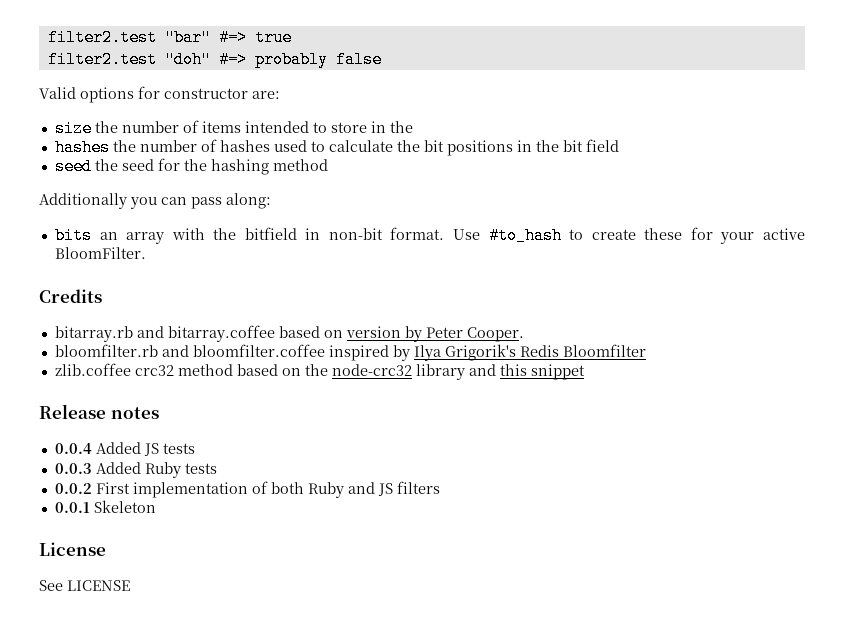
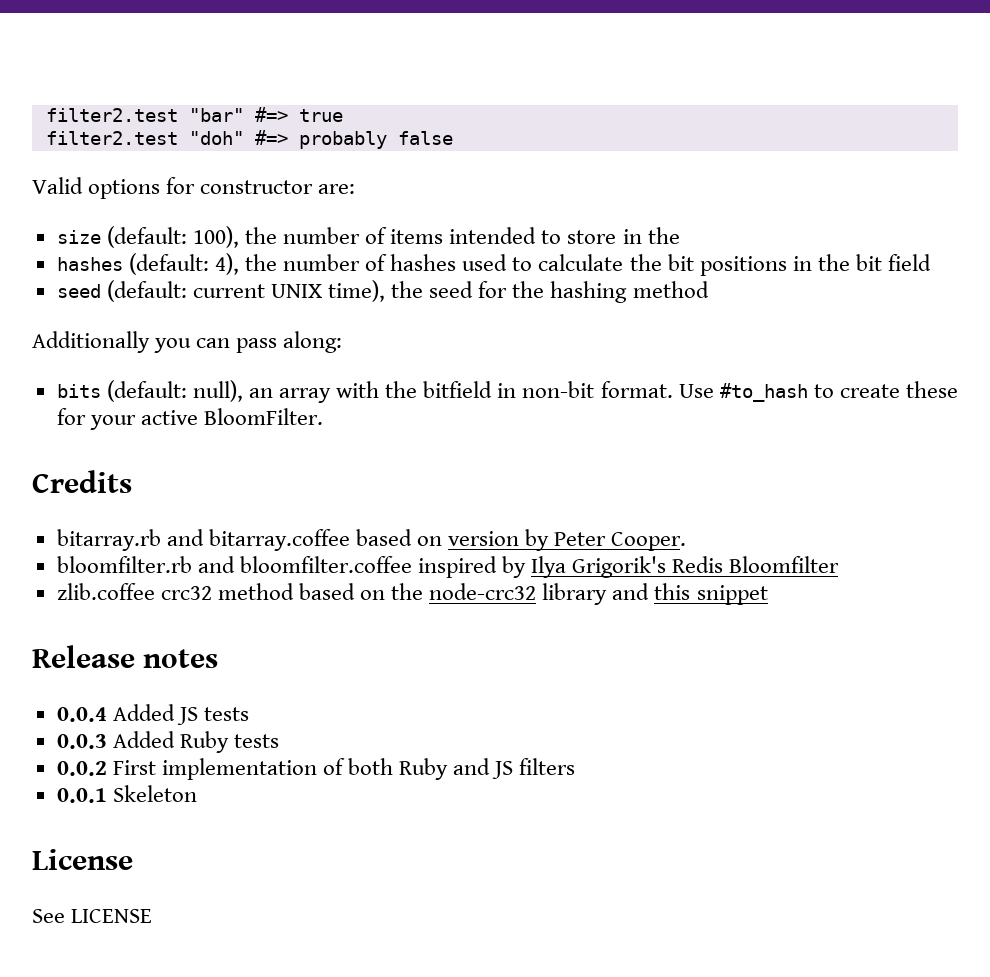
(92, 128) none -> [106,226,239,248] (default: 100),
(110, 147) none -> [128,253,239,275] (default: 4),
(92, 166) none -> [106,280,386,302] (default: current UNIX time),
(92, 235) none -> [106,380,243,402] (default: null),

